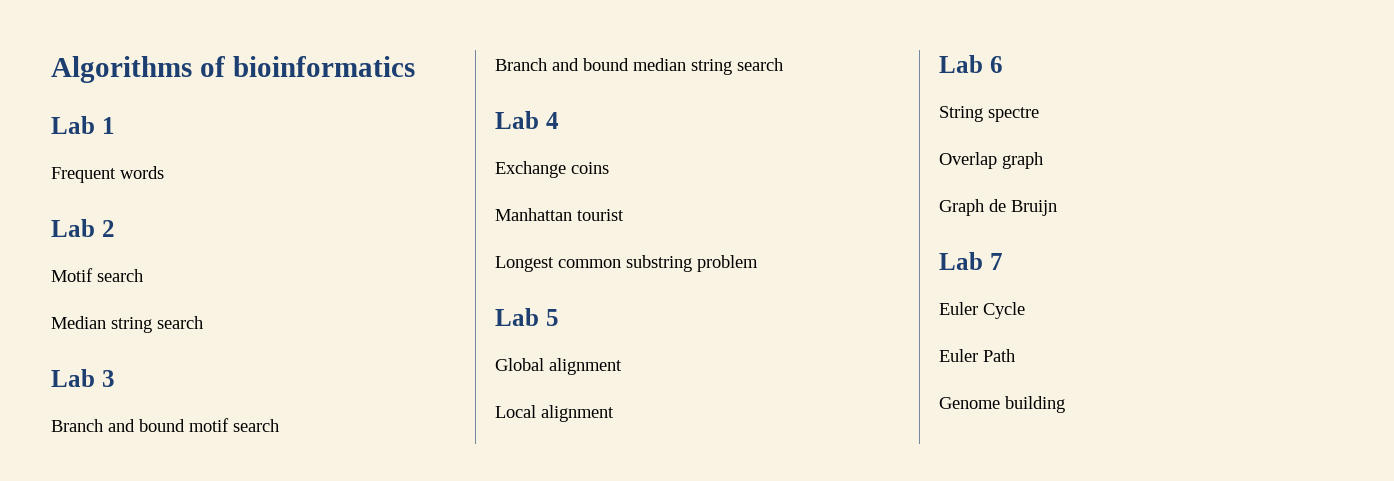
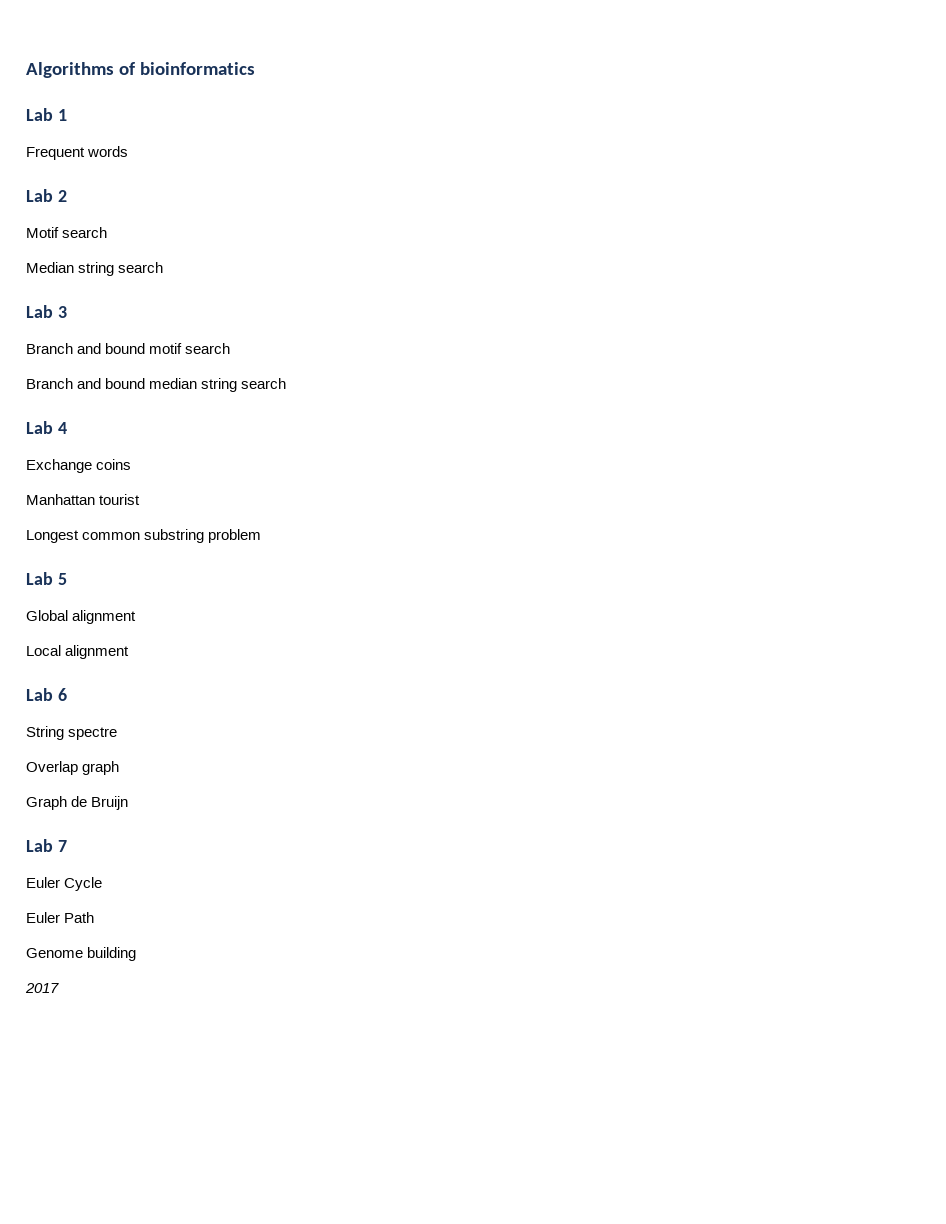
(1065, 404) none -> [25,983,59,993] // 2017

